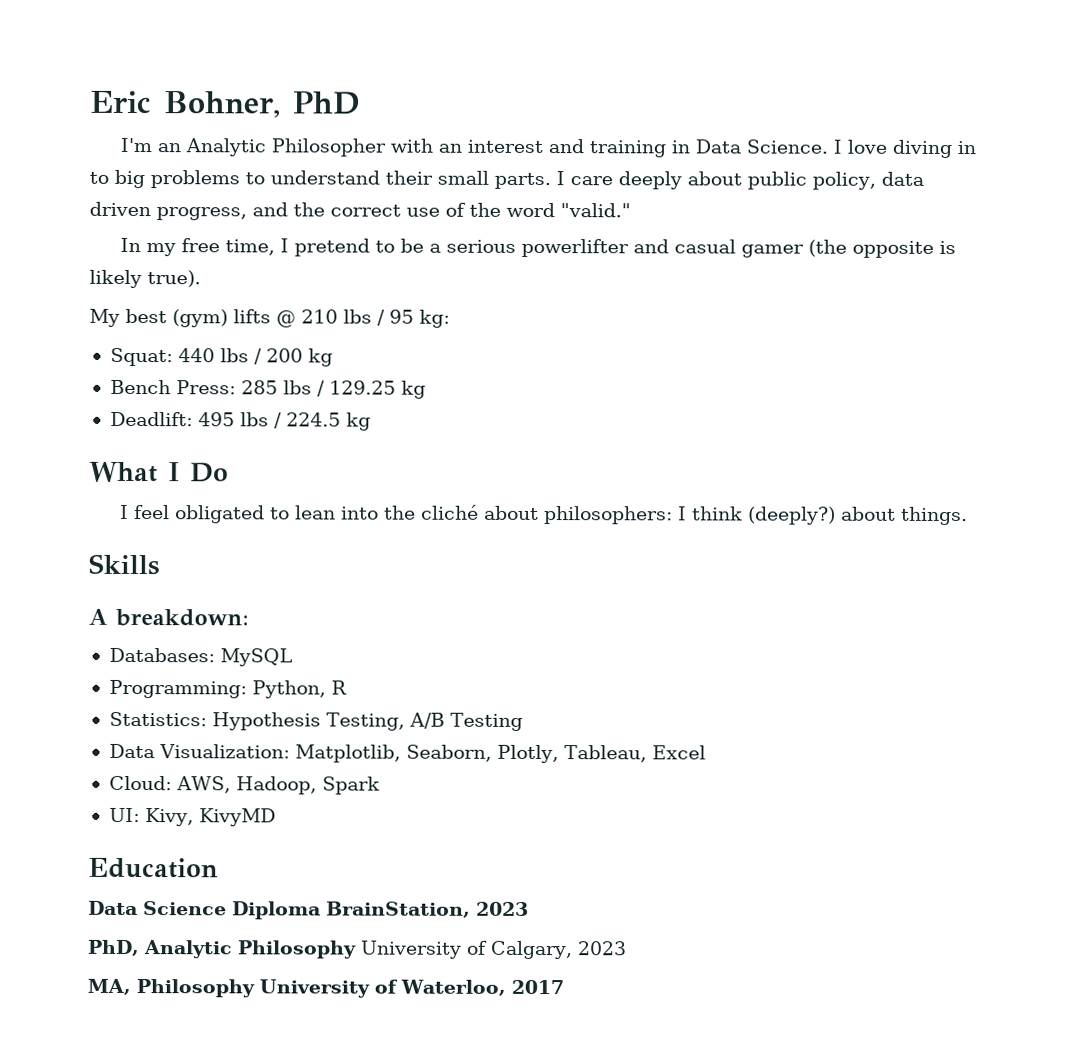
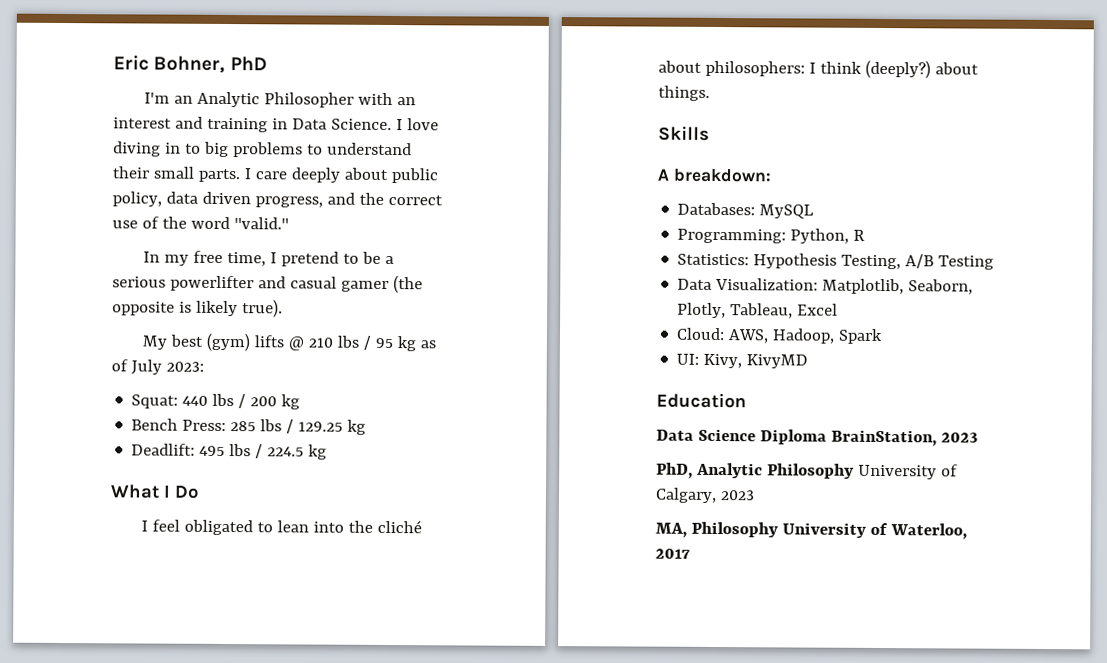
[419,309,450,328] kg: -> [397,336,437,352] [111,359,204,375] kg as of July 2023:

